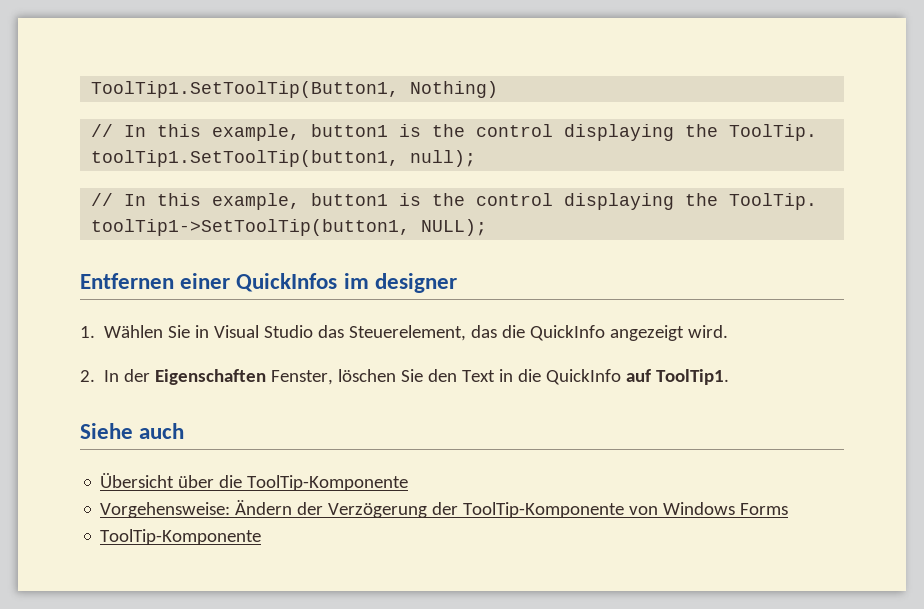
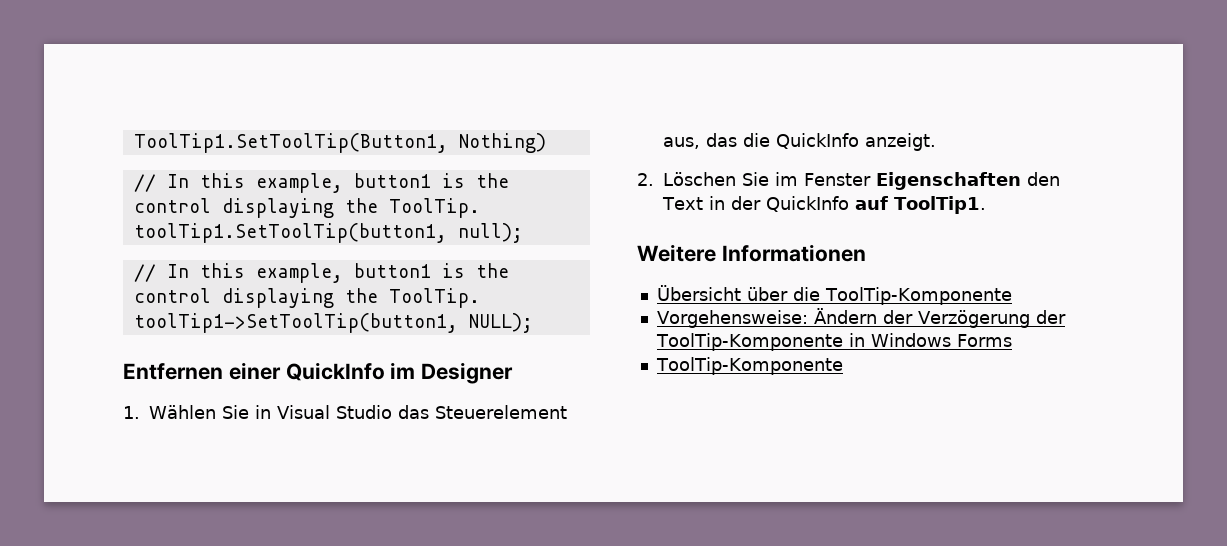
[236,273,457,293] QuickInfos im designer -> [285,362,514,384] QuickInfo im Designer
[349,325,467,341] Steuerelement, -> [434,405,567,419] [663,137,700,149] Steuerelement aus,
[610,325,729,341] angezeigt wird. -> [865,133,936,151] anzeigt.
[104,369,424,385] In der Eigenschaften Fenster, löschen Sie -> [663,172,1021,190] Löschen Sie im Fenster Eigenschaften
[518,369,542,382] die -> [730,196,761,210] der
[80,423,185,439] Siehe auch -> [637,244,866,262] Weitere Informationen
[629,506,659,515] von -> [848,333,865,347] in

